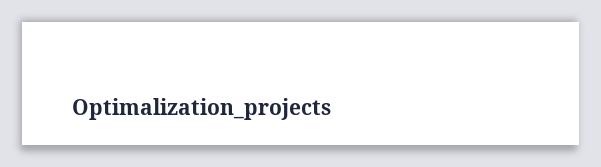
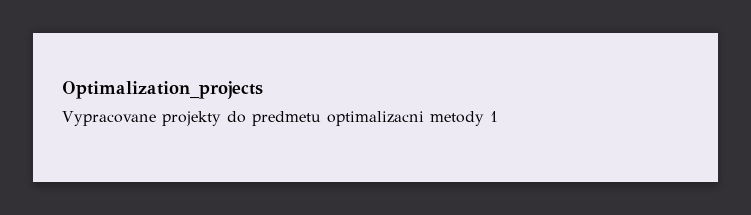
(331, 109) none -> [62,111,498,126] // Vypracovane projekty do predmetu optimalizacni metody 1

